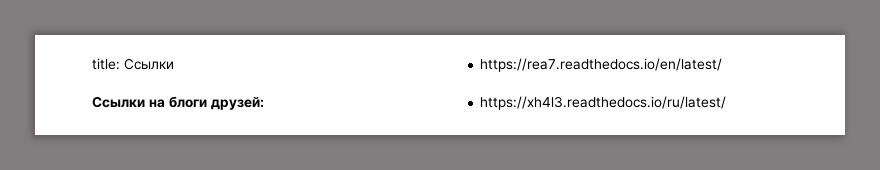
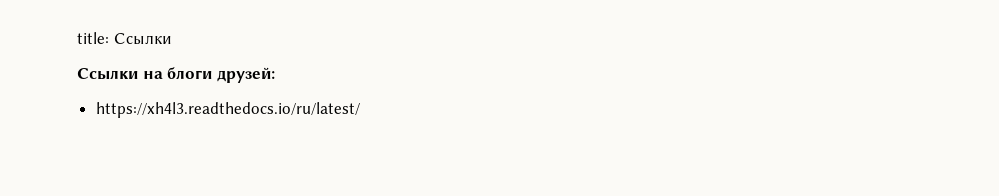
[480,58,723,72] // https://rea7.readthedocs.io/en/latest/ -> (275, 75) none

